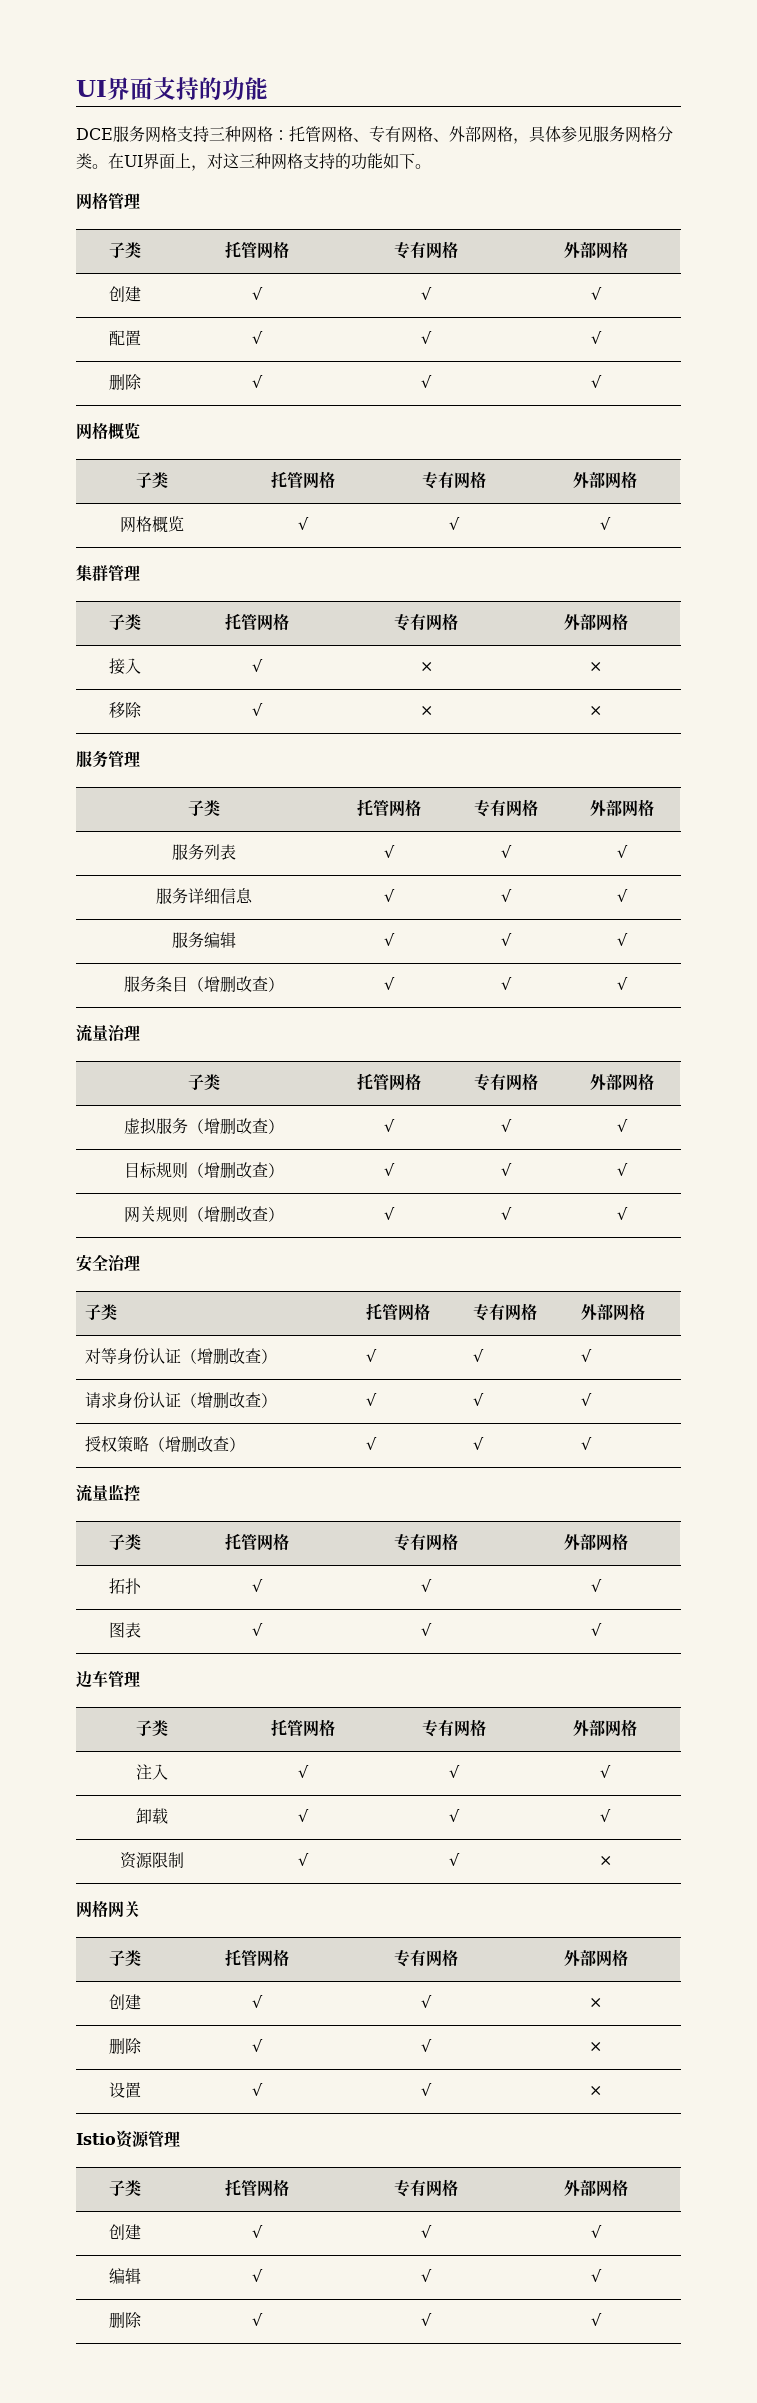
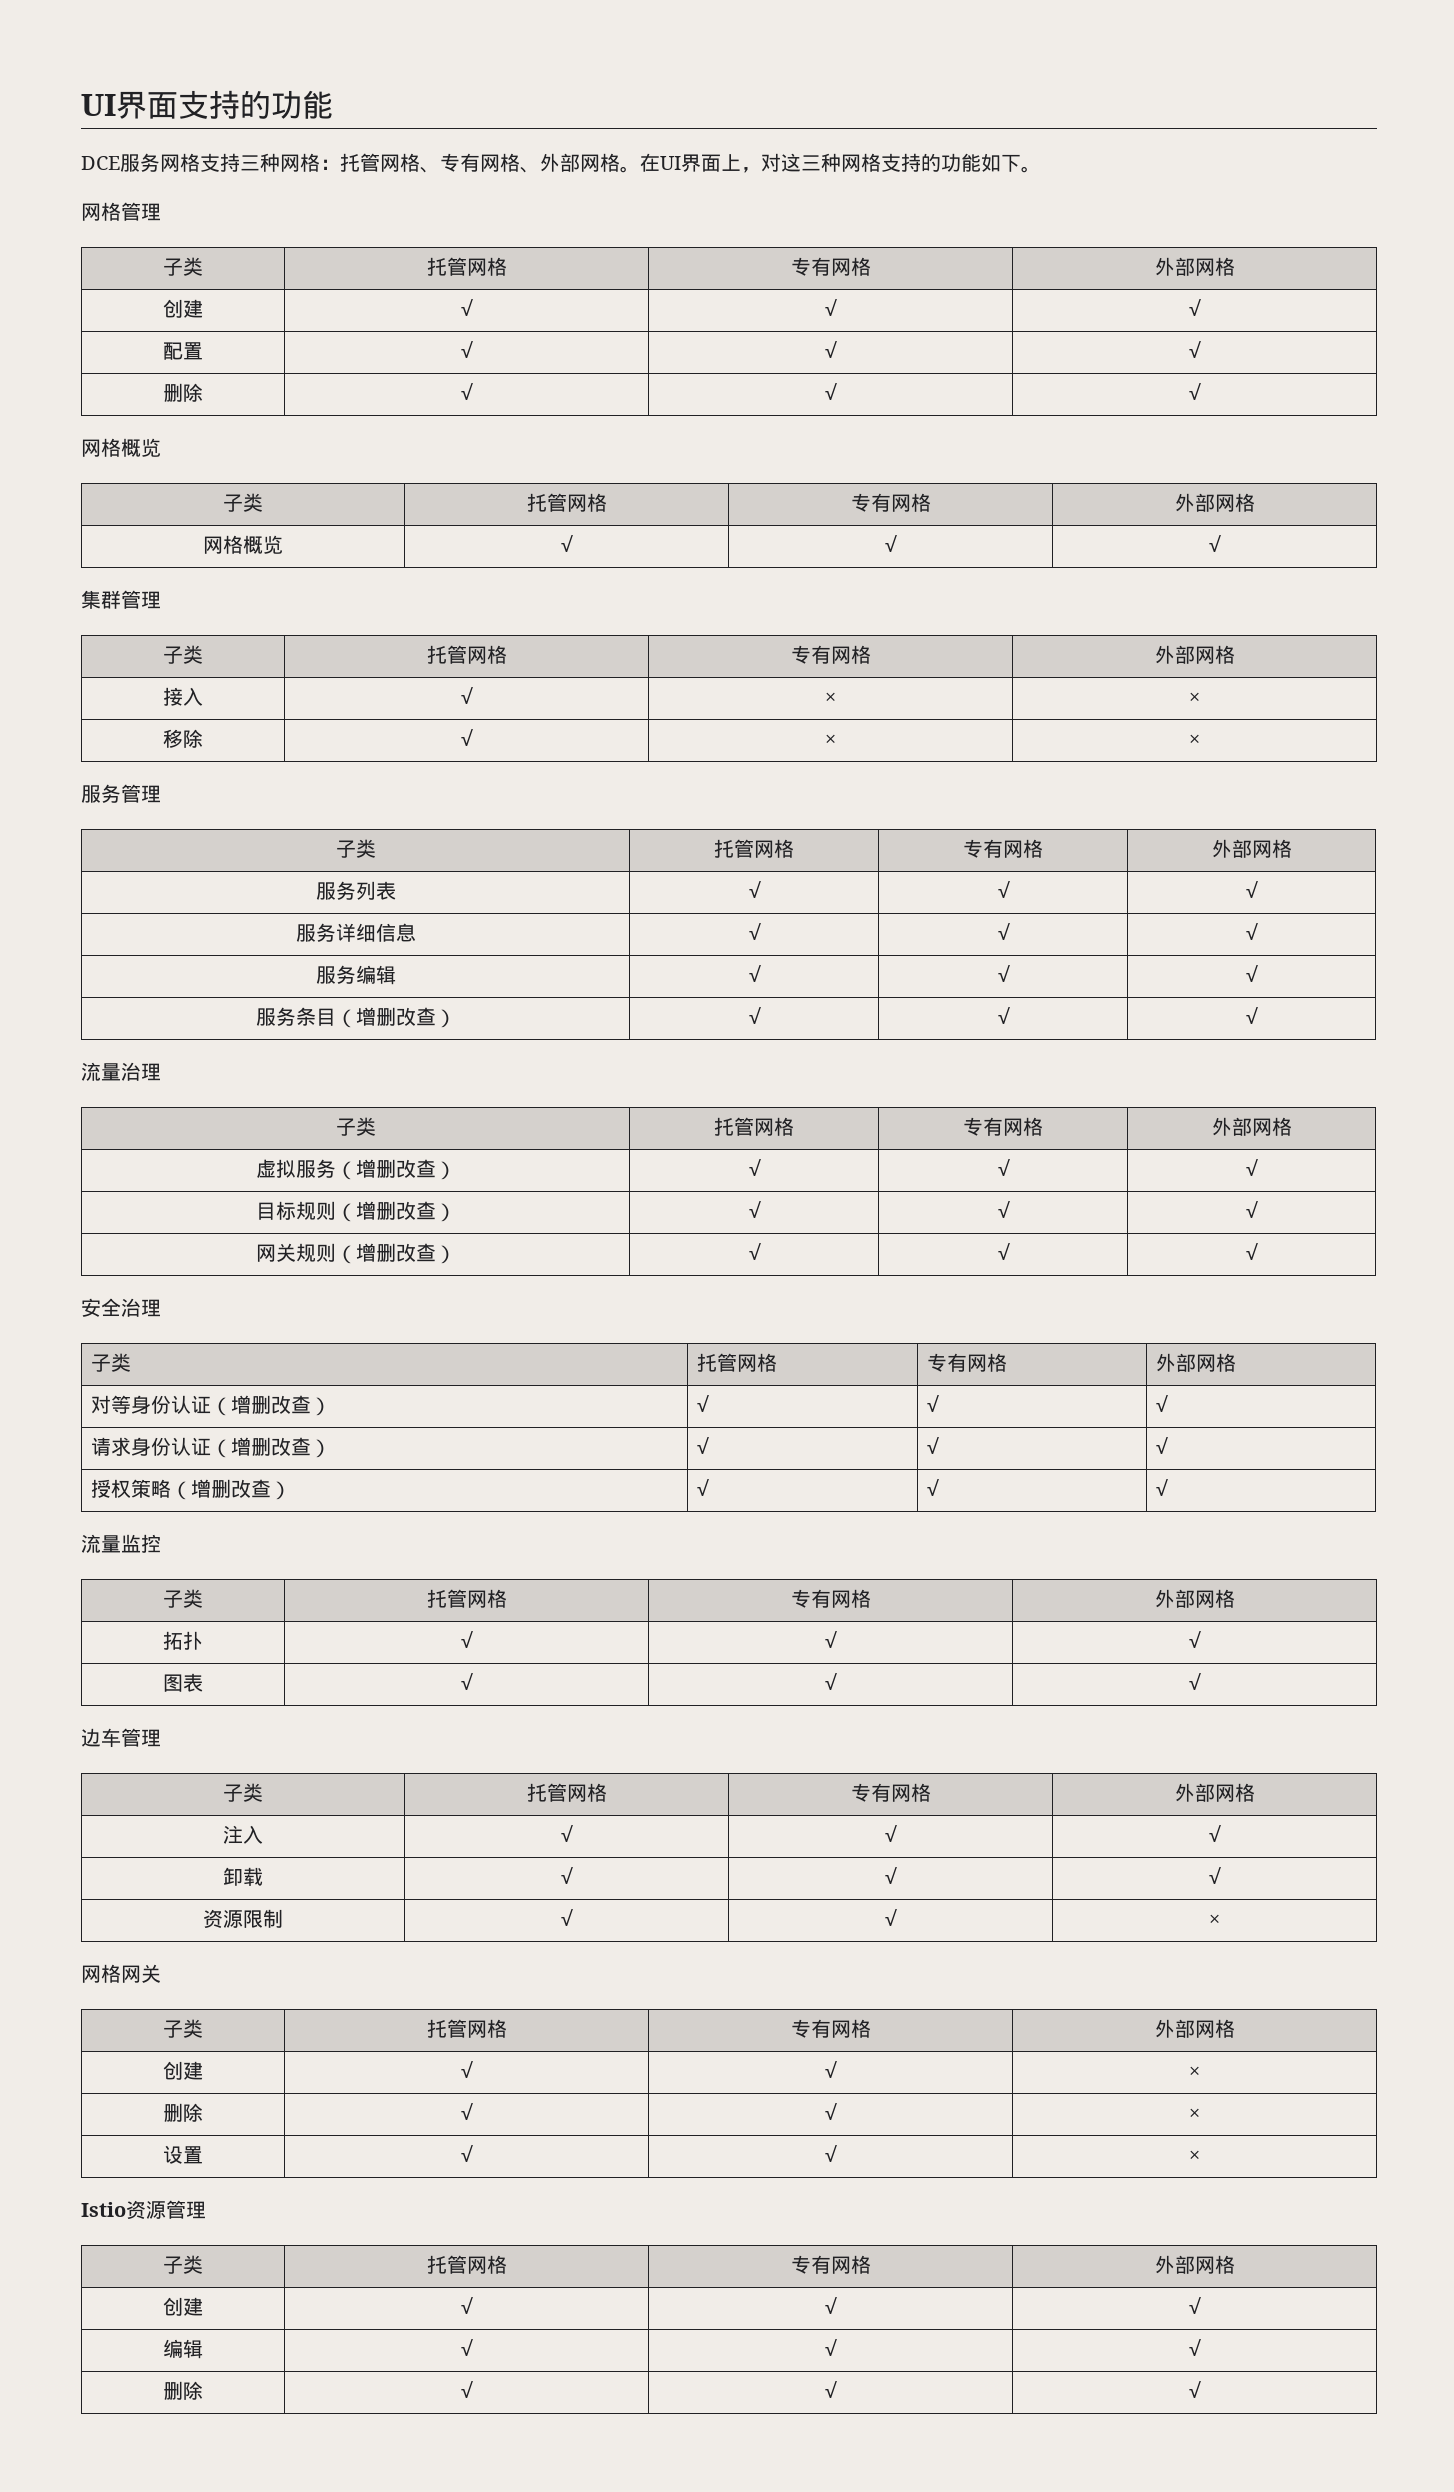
[513,126,673,144] [76,153,92,169] ，具体参见服务网格分类 -> (620, 162) none

